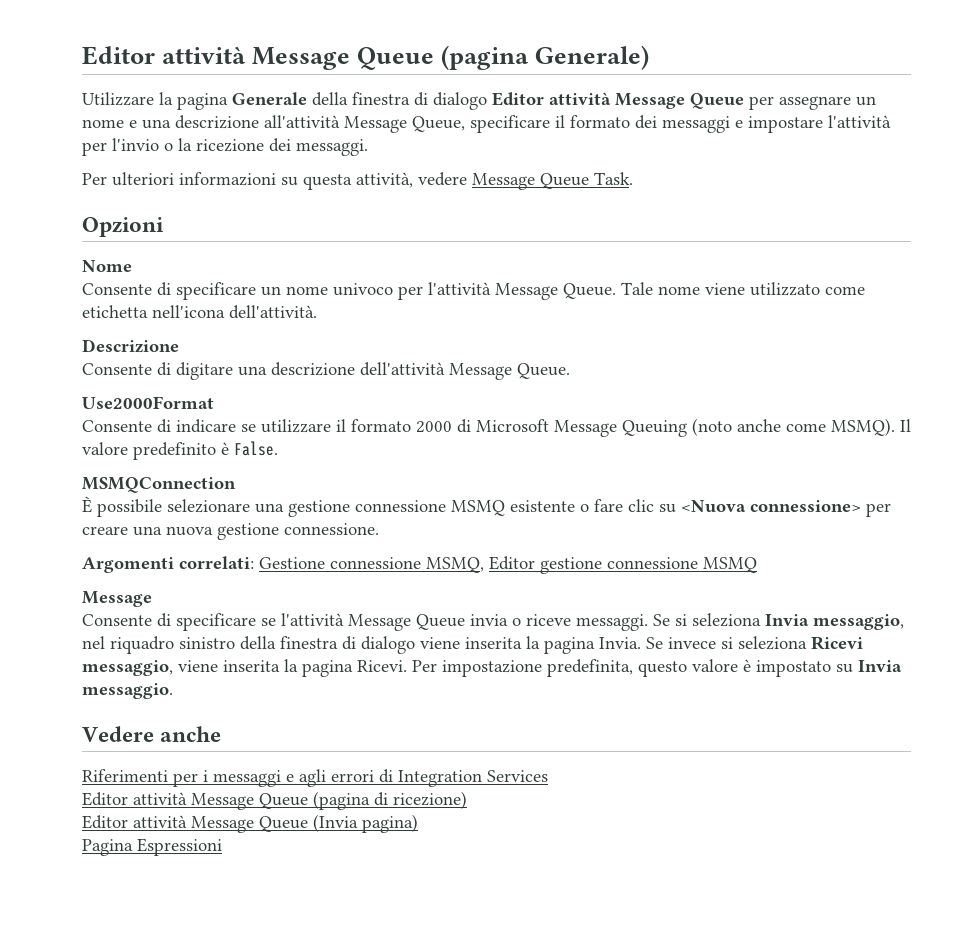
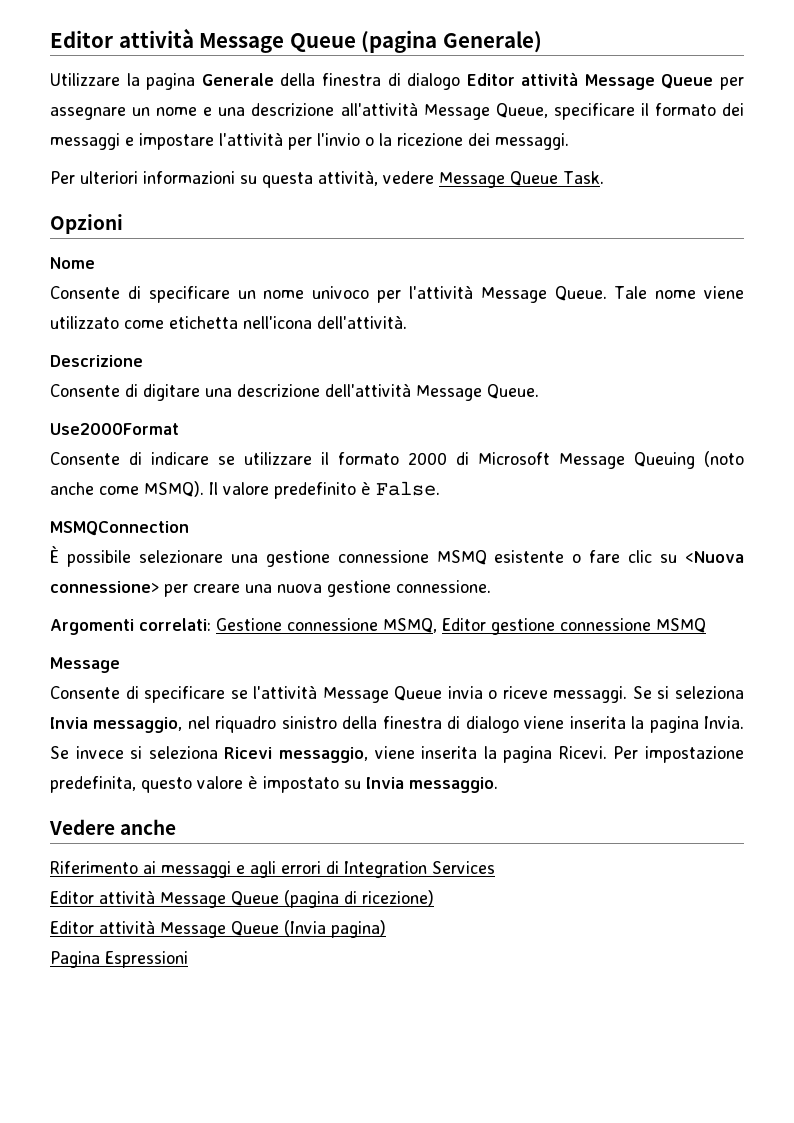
[82,769,208,787] Riferimenti per i -> [50,861,156,874] Riferimento ai

